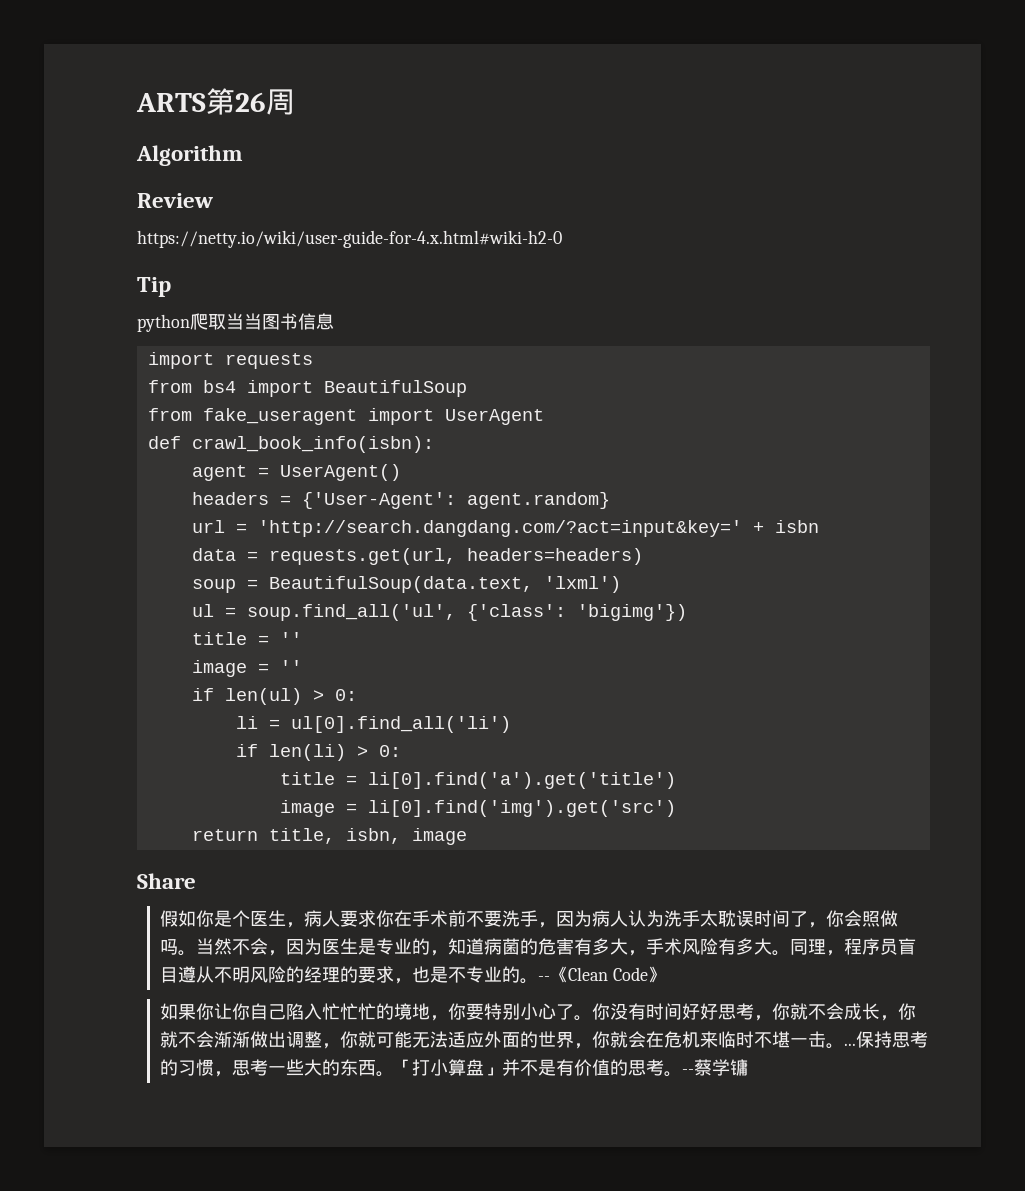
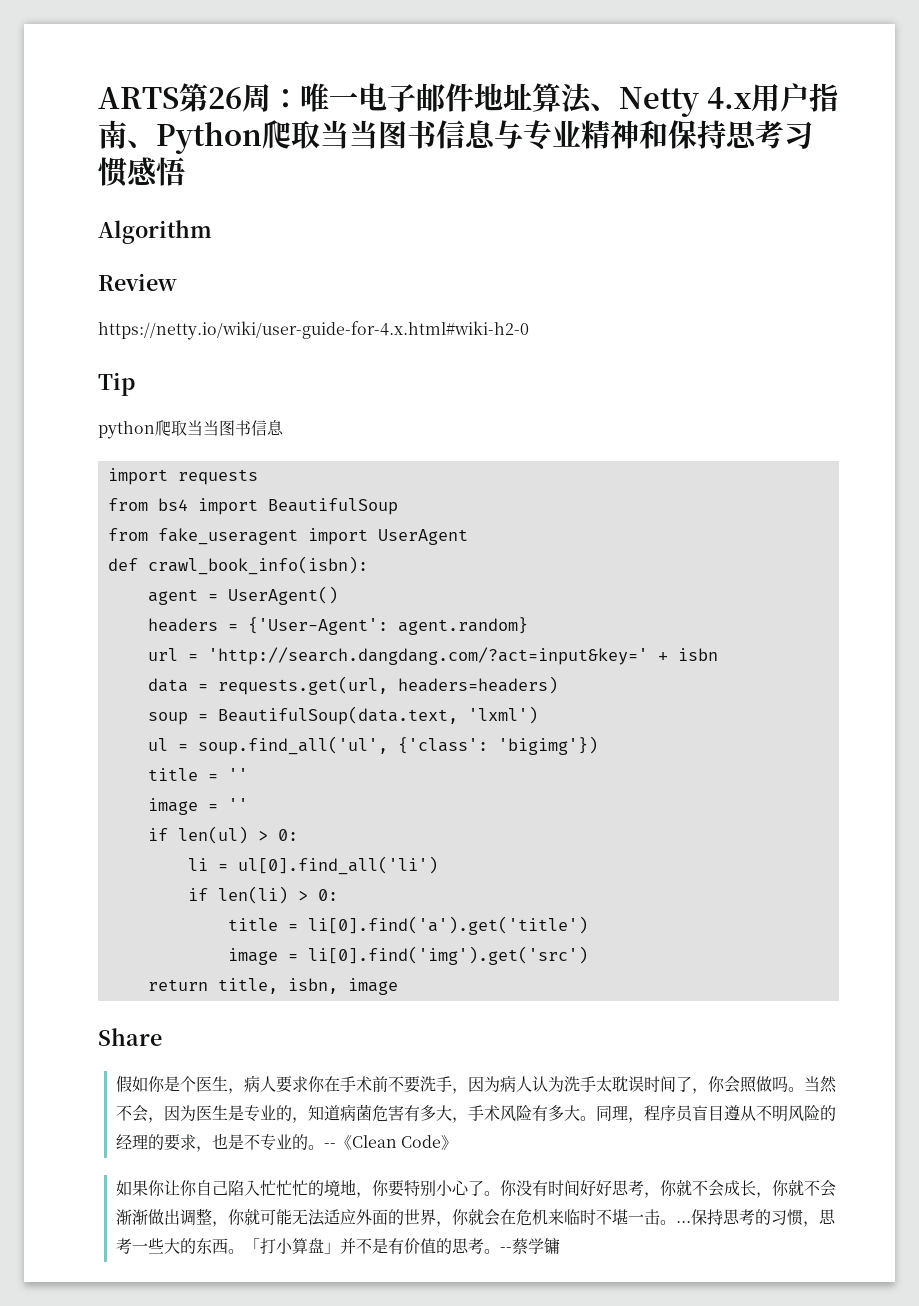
(295, 102) none -> [271,83,838,117] [98,120,813,154] [98,157,185,187] ：唯一电子邮件地址算法、Netty 4.x用户指南、Python爬取当当图书信息与专业精神和保持思考习惯感悟
[519,938,538,955] 的 -> (372, 1112) none

